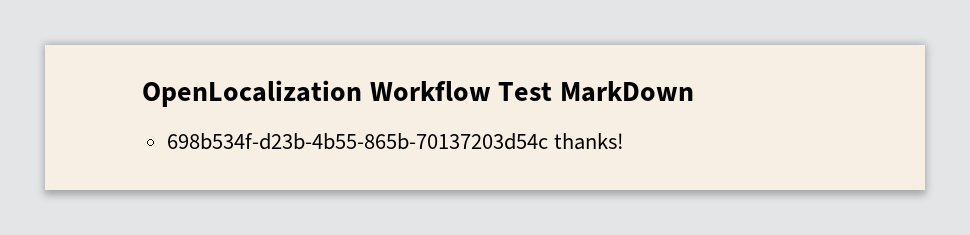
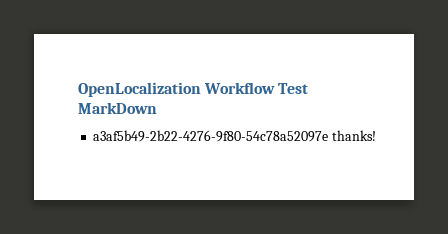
[166,133,548,150] 698b534f-d23b-4b55-865b-70137203d54c -> [93,130,329,142] a3af5b49-2b22-4276-9f80-54c78a52097e

